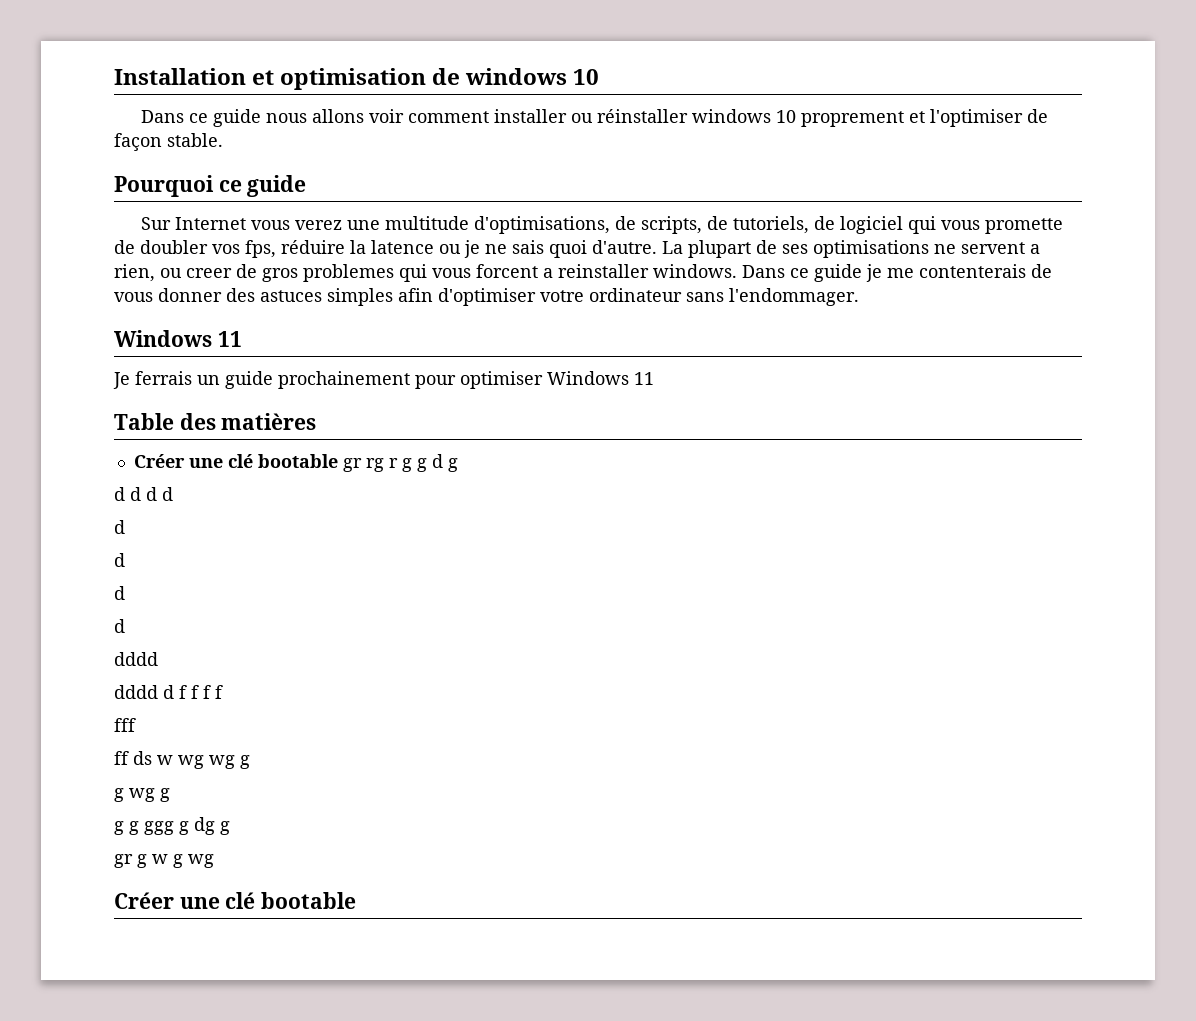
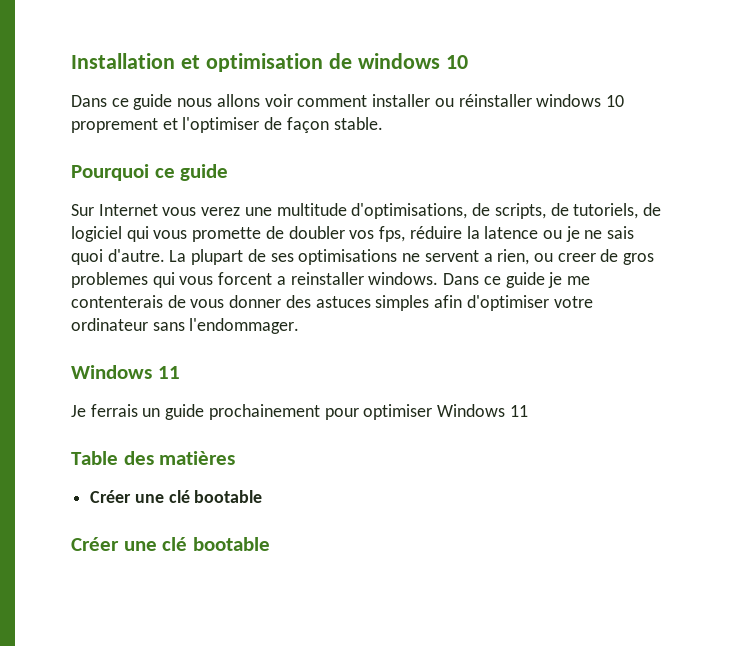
[342,454,458,472] [114,487,173,501] [114,520,125,534] [114,553,125,567] [114,586,125,600] [114,619,125,633] [114,652,158,666] [114,685,223,699] [114,718,136,732] [114,751,250,769] [114,788,170,802] [114,817,230,835] [114,854,214,868] gr rg r g g d g // d d d d // d // d // d // d // dddd // dddd d f f f f // fff // ff ds w wg wg g // g wg g // g g ggg g dg g // gr g w g wg -> (263, 496) none

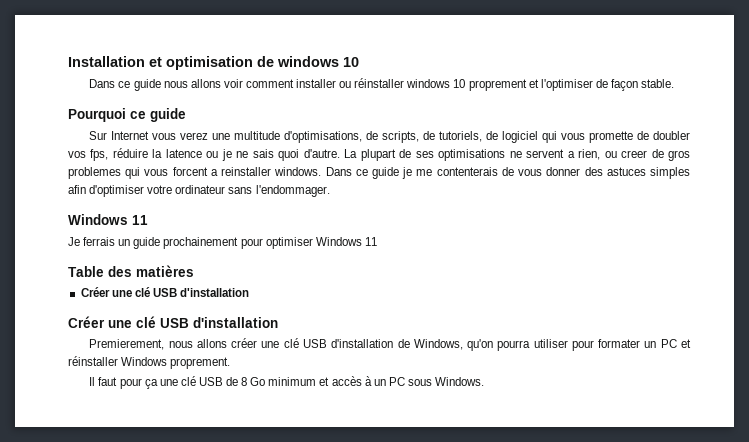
[194,490,263,503] [71,537,270,551] bootable // Créer une clé bootable -> [152,288,250,297] [68,316,278,328] [89,338,692,351] [68,356,231,369] [89,376,485,389] USB d'installation // Créer une clé USB d'installation // Premierement, nous allons créer une clé USB d'installation de Windows, qu'on pourra utiliser pour formater un PC et réinstaller Windows proprement. // Il faut pour ça une clé USB de 8 Go minimum et accès à un PC sous Windows.

